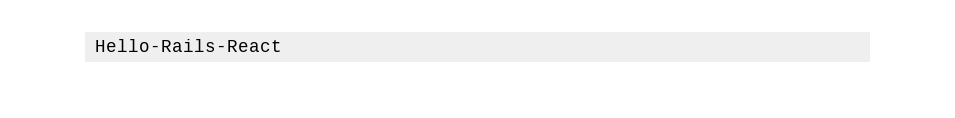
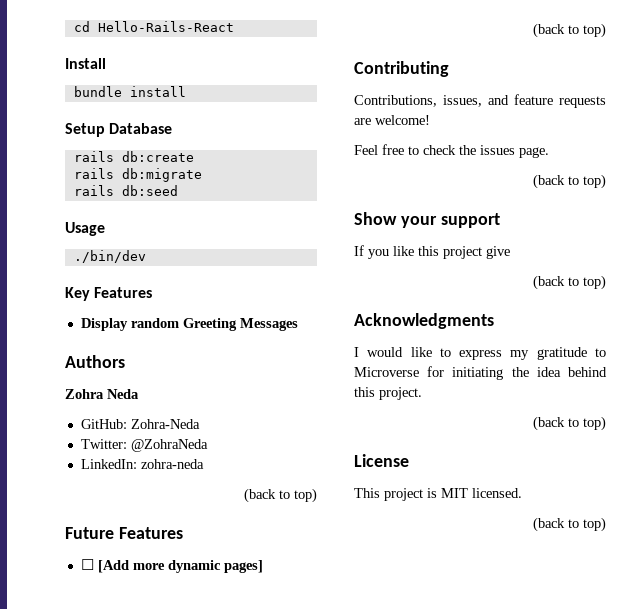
(94, 45) none -> [73,21,90,32] cd
(282, 45) none -> [65,58,106,69] [73,86,186,97] [65,123,173,137] [73,151,194,162] [73,168,202,182] [73,185,178,196] [65,222,105,236] [73,250,146,263] [65,287,153,301] [80,318,298,331] [65,355,125,368] [65,389,139,399] [80,419,200,429] [80,439,208,452] [80,459,204,469] [244,488,317,503] [65,527,183,539] [80,559,263,573] [533,23,606,38] [354,61,449,77] [354,94,606,108] [354,115,430,125] [354,144,549,158] [533,174,606,189] [354,212,500,228] [354,245,510,259] [533,275,606,290] [354,313,494,329] [354,347,606,360] [354,366,607,380] [354,387,422,400] [533,416,606,431] [354,454,409,467] [354,488,522,501] [533,517,606,532] // Install // bundle install // Setup Database // rails db:create // rails db:migrate // rails db:seed // Usage // ./bin/dev // Key Features // Display random Greeting Messages // Authors // Zohra Neda // GitHub: Zohra-Neda // Twitter: @ZohraNeda // LinkedIn: zohra-neda // (back to top) // Future Features // ☐ [Add more dynamic pages] // (back to top) // Contributing // Contributions, issues, and feature requests are welcome! // Feel free to check the issues page. // (back to top) // Show your support // If you like this project give // (back to top) // Acknowledgments // I would like to express my gratitude to Microverse for initiating the idea behind this project. // (back to top) // License // This project is MIT licensed. // (back to top)

